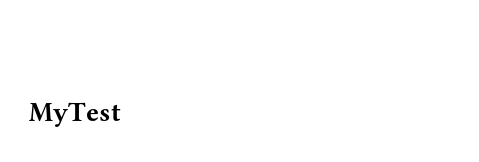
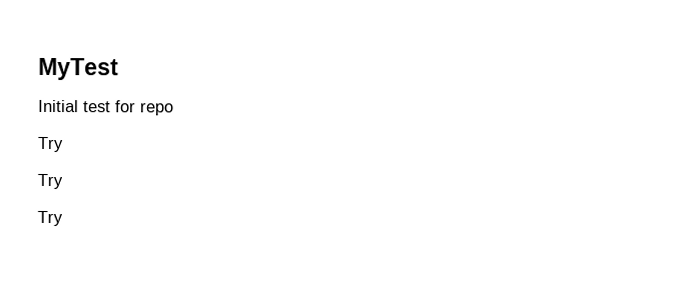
(121, 114) none -> [38,99,174,116] [37,136,64,153] [37,173,63,190] [37,210,63,227] // Initial test for repo // Try // Try // Try

